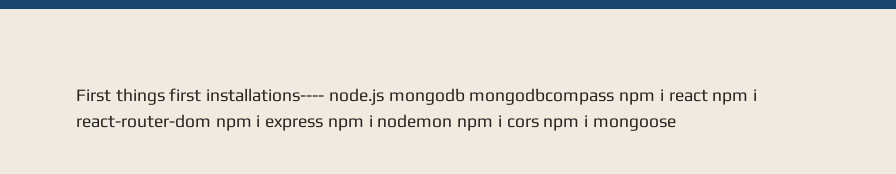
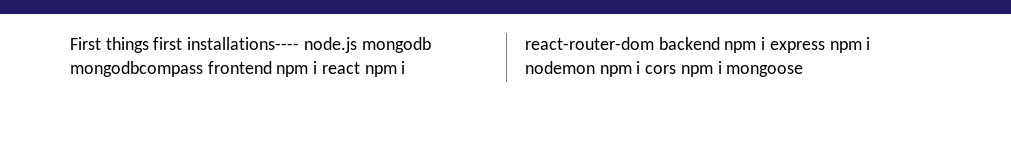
(615, 96) none -> [207,61,272,74] frontend
(211, 121) none -> [658,37,720,50] backend

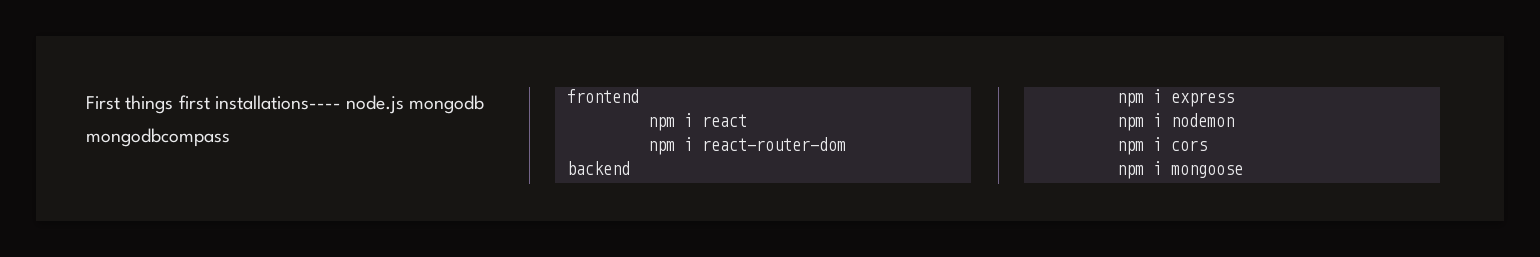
(203, 69) none -> (230, 137) //
(272, 67) none -> (639, 96) //
(360, 68) none -> (747, 120) //
(654, 43) none -> (846, 144) //
(720, 43) none -> (630, 168) //
(825, 47) none -> (1234, 99) //
(595, 67) none -> (1234, 120) //
(677, 69) none -> (1207, 145) //

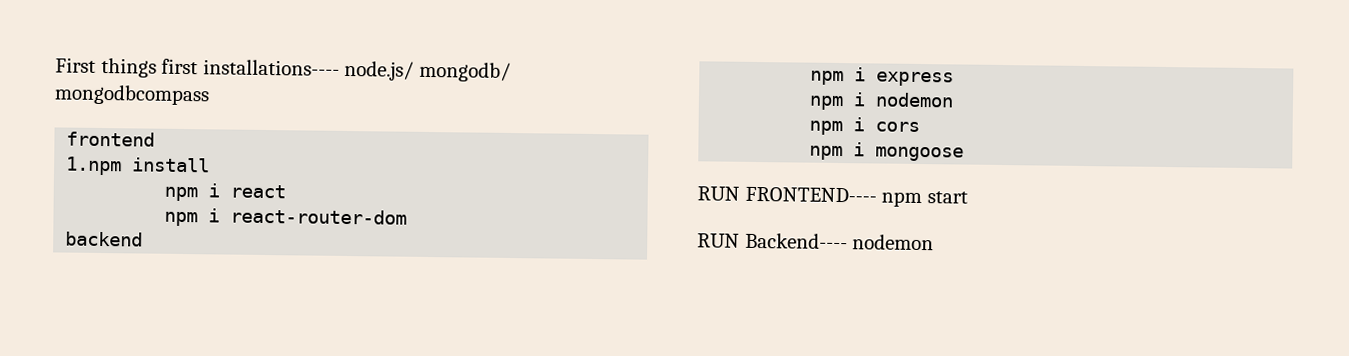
[346,95,485,114] node.js mongodb -> [344,60,511,82] node.js/ mongodb/
(639, 96) none -> [65,156,211,176] // 1.npm install
(1243, 171) none -> [697,186,968,208] [697,232,935,251] // RUN FRONTEND---- npm start // RUN Backend---- nodemon

